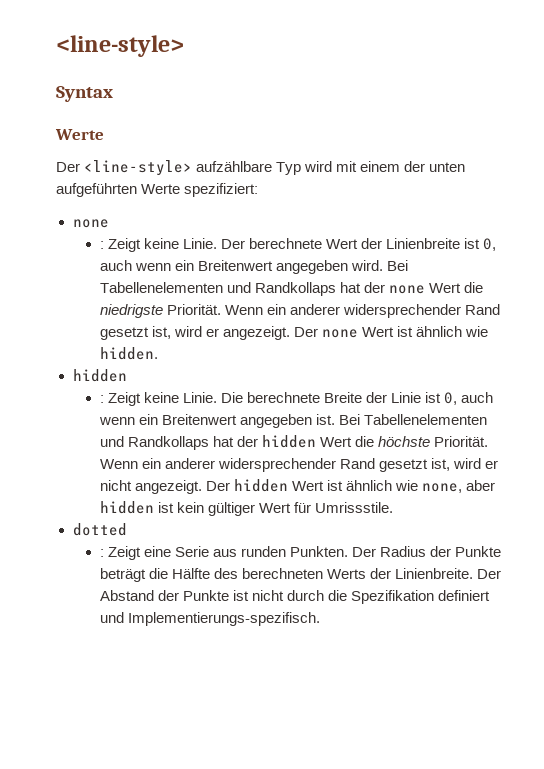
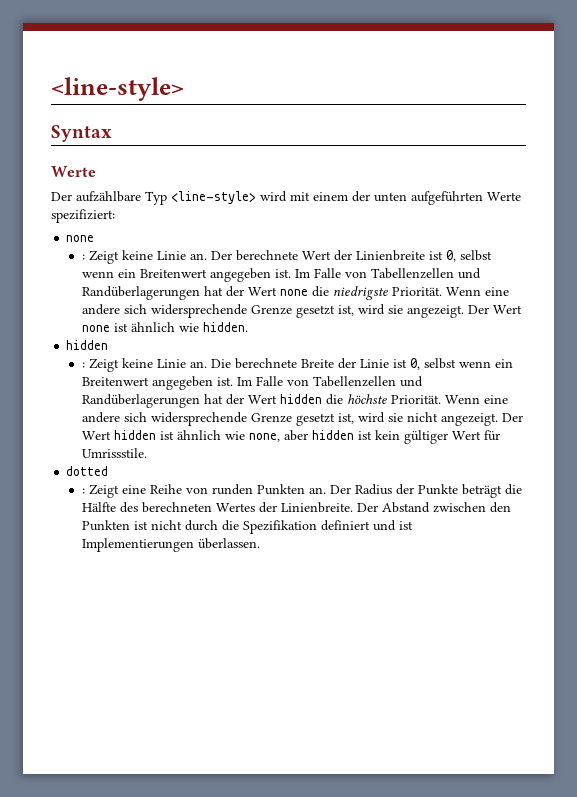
[84,160,193,176] <line-style> -> (72, 196) none
(302, 168) none -> [171,191,256,204] <line-style>
[182,238,217,249] Linie. -> [157,251,208,260] Linie an.
[99,260,408,274] [99,282,483,296] [99,304,500,318] [99,326,394,340] auch wenn ein Breitenwert angegeben wird. Bei Tabellenelementen und Randkollaps hat der none Wert die niedrigste Priorität. Wenn ein anderer widersprechender Rand gesetzt ist, wird er angezeigt. Der none Wert -> [460,250,493,261] [82,268,482,282] [82,286,510,300] [82,304,523,318] [82,325,111,332] selbst wenn ein Breitenwert angegeben ist. Im Falle von Tabellenzellen und Randüberlagerungen hat der Wert none die niedrigste Priorität. Wenn eine andere sich widersprechende Grenze gesetzt ist, wird sie angezeigt. Der Wert none
[182,392,217,403] Linie. -> [157,359,208,368] Linie an.
[461,392,494,403] [98,414,487,428] [99,435,488,450] [99,458,498,472] auch wenn ein Breitenwert angegeben ist. Bei Tabellenelementen und Randkollaps hat der hidden Wert die höchste Priorität. Wenn ein anderer widersprechender Rand gesetzt ist, wird er -> [424,358,514,369] [82,376,424,390] [82,394,509,408] [82,412,404,426] selbst wenn ein Breitenwert angegeben ist. Im Falle von Tabellenzellen und Randüberlagerungen hat der Wert hidden die höchste Priorität. Wenn eine andere sich widersprechende Grenze gesetzt ist, wird sie
[233,479,324,492] hidden Wert -> [82,430,157,440] Wert hidden
[174,546,348,557] Serie aus runden Punkten. -> [150,484,327,495] Reihe von runden Punkten an.
[326,569,366,579] Werts -> [216,503,256,512] Wertes
[157,590,229,601] der Punkte -> [433,502,512,513] [82,520,131,531] zwischen den Punkten
[127,612,320,626] Implementierungs-spezifisch. -> [399,521,414,530] [82,538,261,552] ist Implementierungen überlassen.

